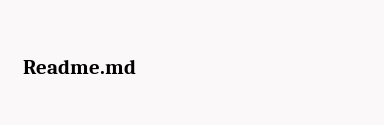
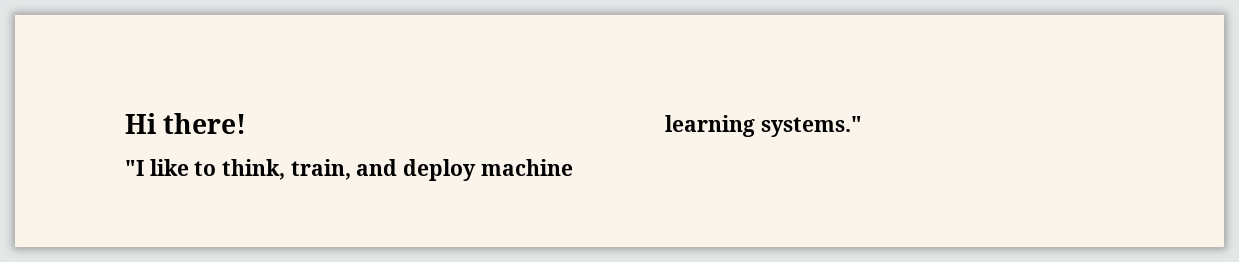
[23,59,136,74] Readme.md -> [125,113,247,134] [125,159,573,181] [665,115,862,137] Hi there! // "I like to think, train, and deploy machine learning systems."

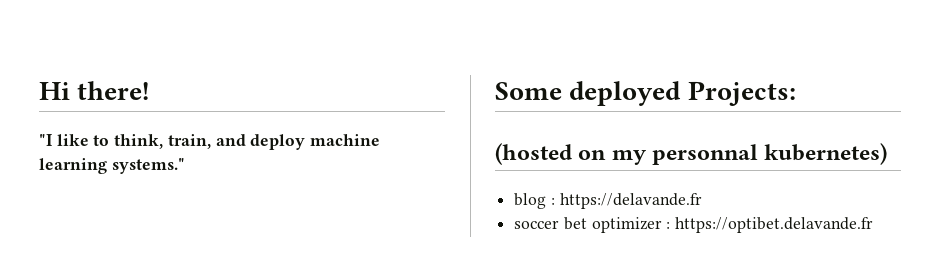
(862, 126) none -> [495,81,796,106] [495,143,888,165] [514,193,702,209] [514,217,874,233] // Some deployed Projects: // (hosted on my personnal kubernetes) // blog : https://delavande.fr // soccer bet optimizer : https://optibet.delavande.fr

